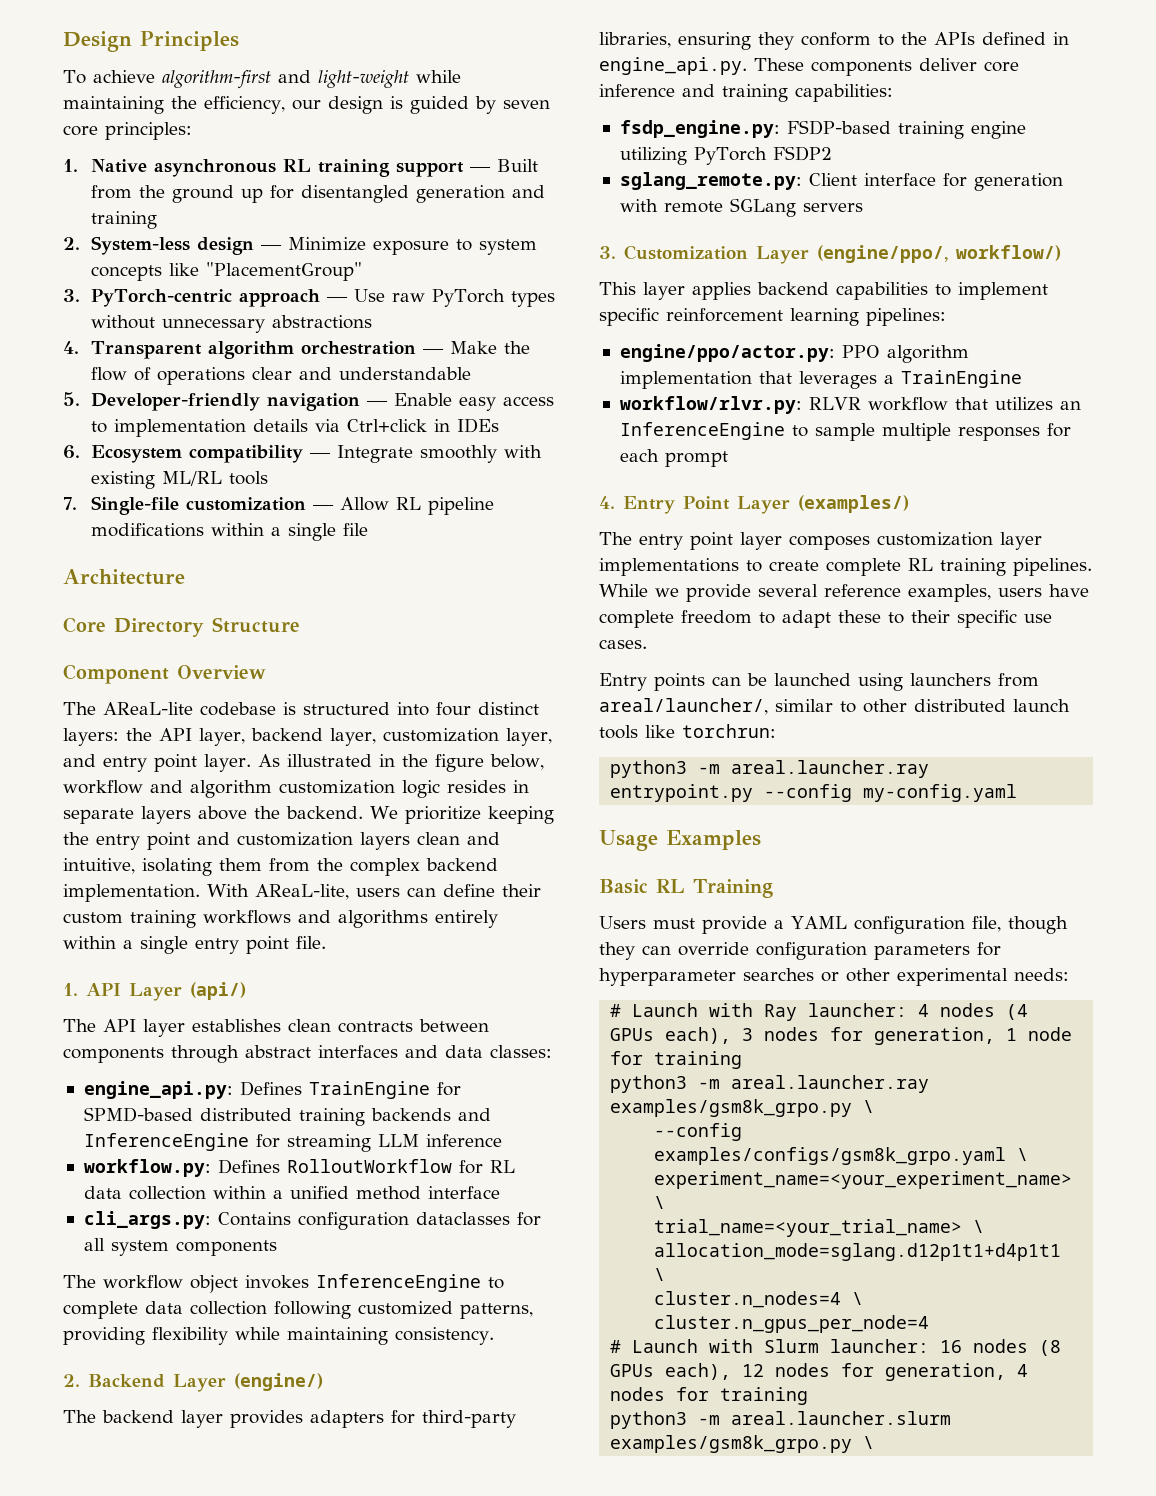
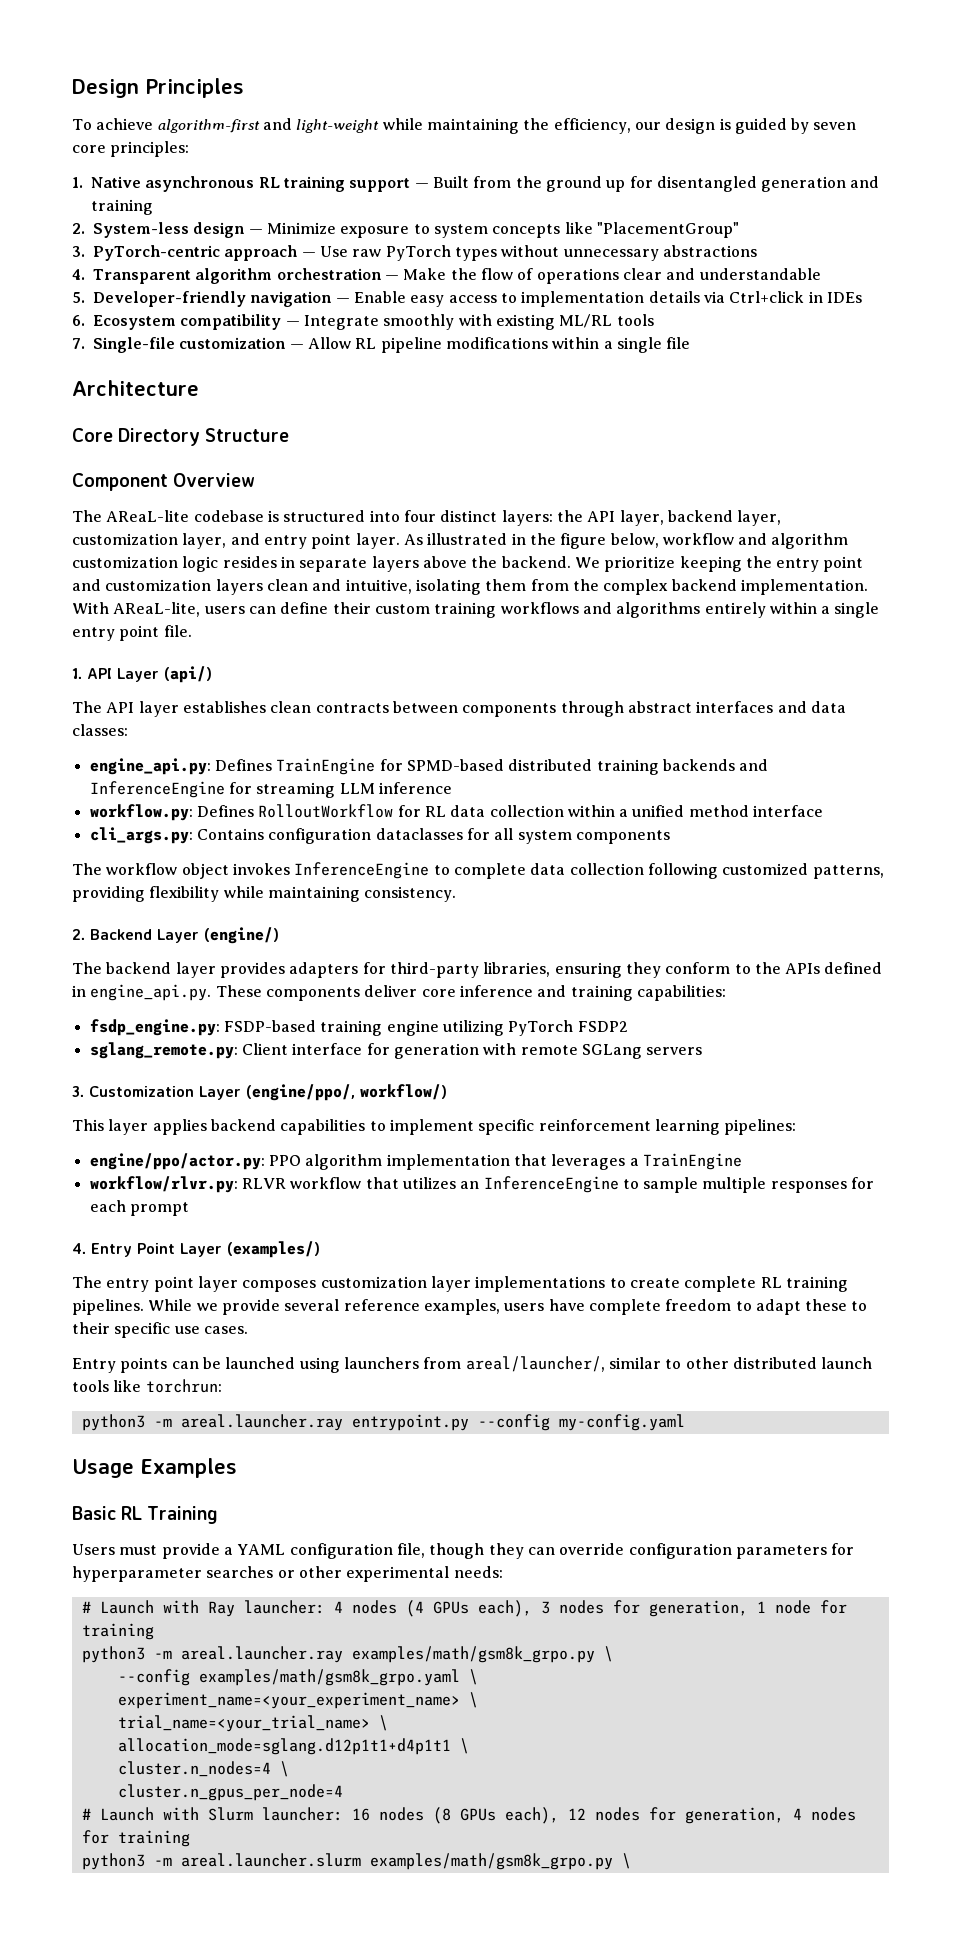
[610,1099,853,1117] examples/gsm8k_grpo.py -> [351,1646,595,1663] examples/math/gsm8k_grpo.py
[654,1147,1007,1165] examples/configs/gsm8k_grpo.yaml -> [198,1669,460,1686] examples/math/gsm8k_grpo.yaml
[610,1435,853,1453] examples/gsm8k_grpo.py -> [369,1853,613,1870] examples/math/gsm8k_grpo.py

